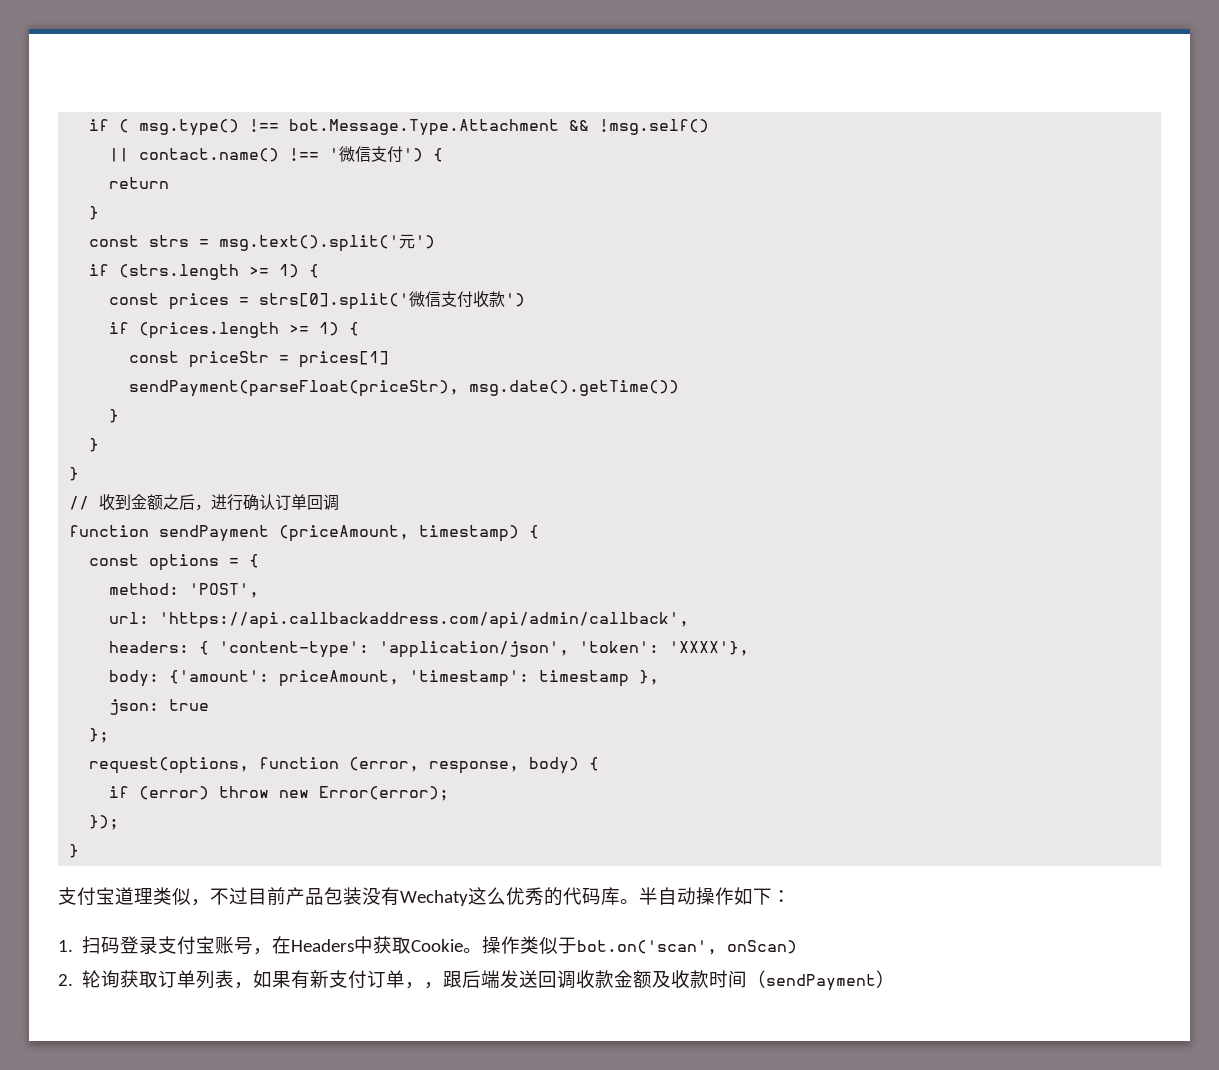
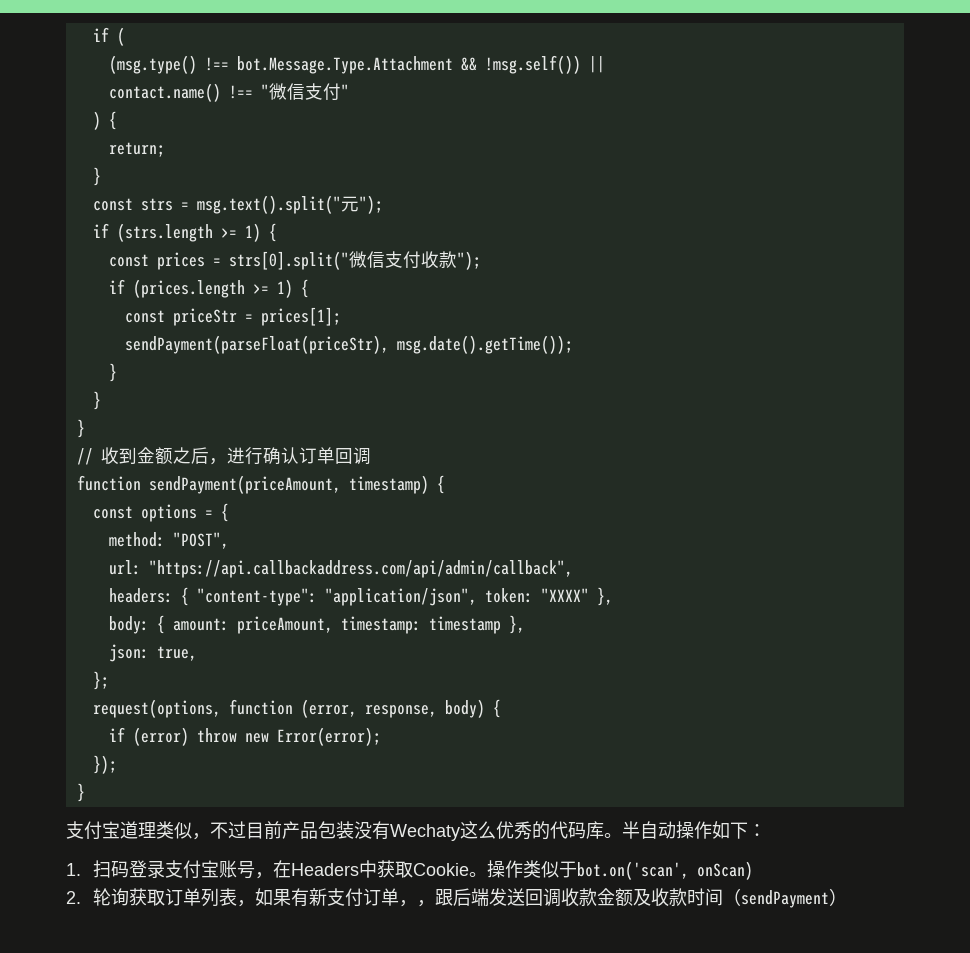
[139,119,240,136] msg.type() -> [108,55,197,74] // (msg.type()
[599,119,710,135] [109,148,130,162] !msg.self() // || -> [484,55,605,74] !msg.self()) || //
[329,146,444,163] [109,177,170,189] '微信支付') { // return -> [260,83,349,101] [92,111,117,130] [108,142,165,157] "微信支付" // ) { // return;
[219,234,436,252] msg.text().split('元') -> [196,195,383,214] msg.text().split("元");
[259,293,410,310] strs[0].split(' -> [228,251,349,270] strs[0].split("
[505,293,526,307] ') -> [456,251,481,270] ");
[299,351,390,368] prices[1] -> [260,307,341,326] prices[1];
[469,380,680,396] msg.date().getTime()) -> [396,335,573,354] msg.date().getTime());
[159,525,410,542] sendPayment (priceAmount, -> [148,475,341,494] sendPayment(priceAmount,
[189,583,260,598] 'POST', -> [172,532,229,549] "POST",
[159,612,690,629] 'https://api.callbackaddress.com/api/admin/callback', -> [148,560,573,578] "https://api.callbackaddress.com/api/admin/callback",
[219,641,750,658] [109,670,530,687] 'content-type': 'application/json', 'token': 'XXXX'}, // body: {'amount': priceAmount, 'timestamp': -> [196,587,613,606] [108,615,421,634] "content-type": "application/json", token: "XXXX" }, // body: { amount: priceAmount, timestamp:
[169,699,210,711] true -> [156,646,197,661] true,

